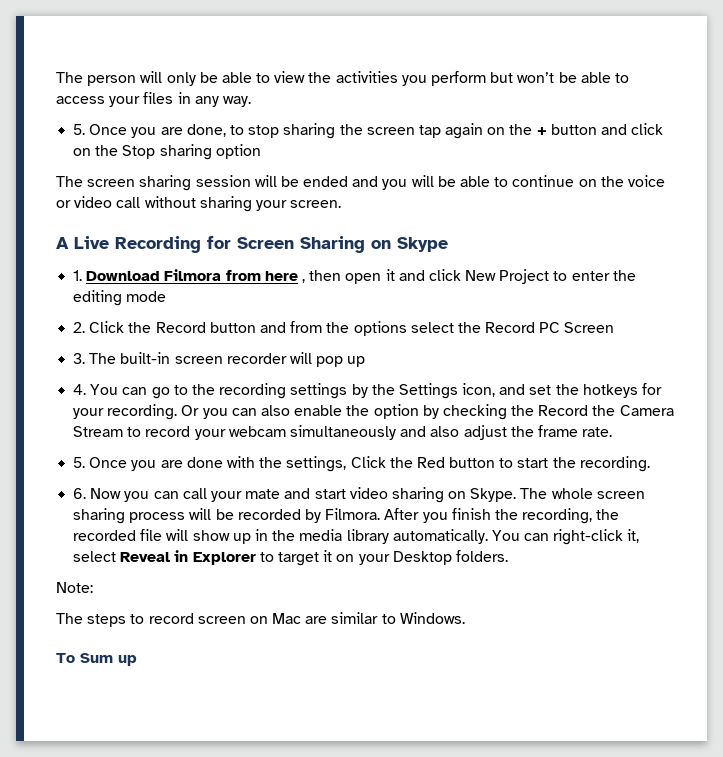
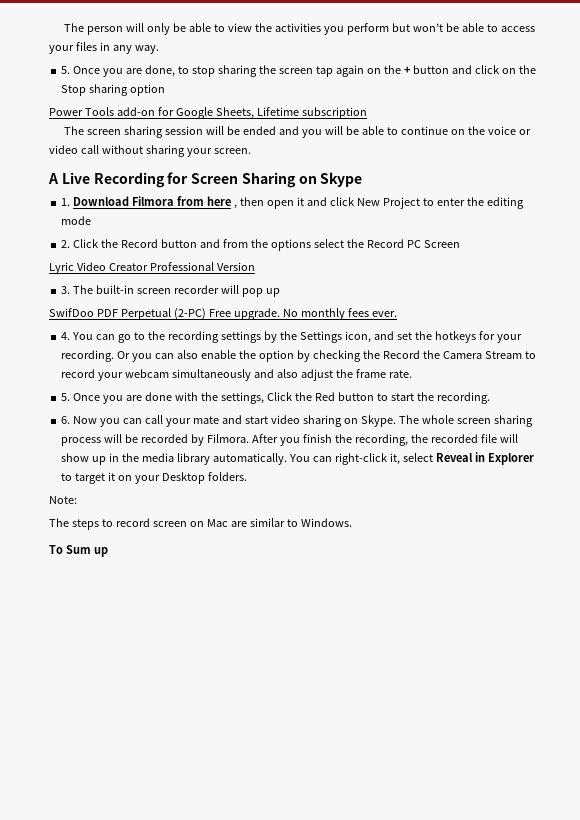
(261, 151) none -> [49,107,367,119] // Power Tools add-on for Google Sheets, Lifetime subscription
(615, 327) none -> [49,262,255,274] // Lyric Video Creator Professional Version
(366, 361) none -> [49,308,397,320] // SwifDoo PDF Perpetual (2-PC) Free upgrade. No monthly fees ever.

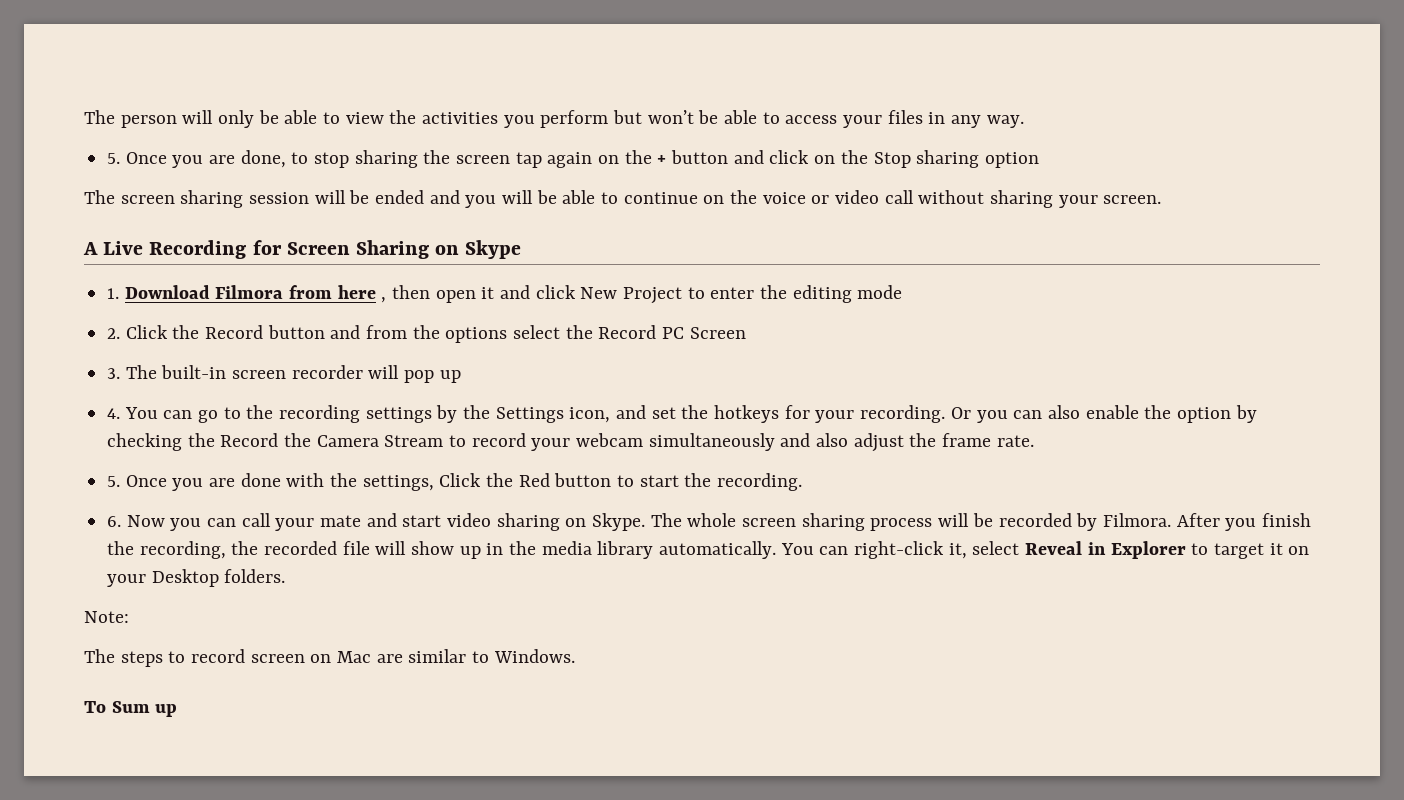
[49,107,367,119] // Power Tools add-on for Google Sheets, Lifetime subscription -> (1039, 160) none
[49,262,255,274] // Lyric Video Creator Professional Version -> (746, 333) none
[49,308,397,320] // SwifDoo PDF Perpetual (2-PC) Free upgrade. No monthly fees ever. -> (461, 376) none

